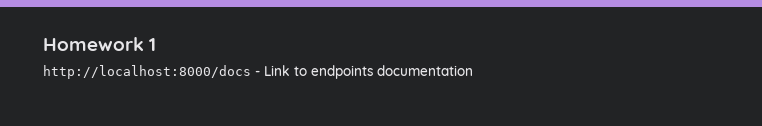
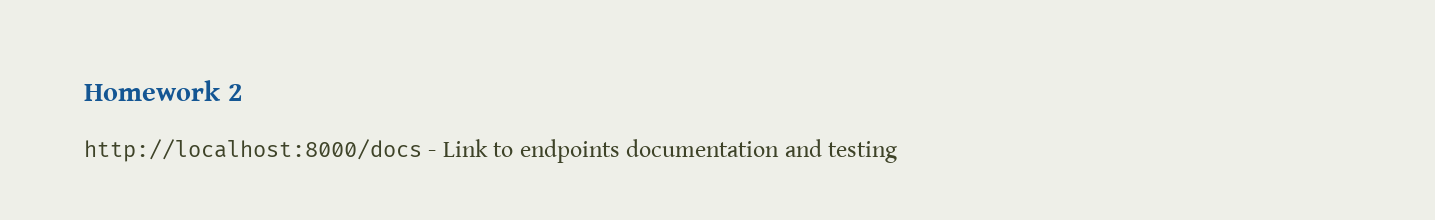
[149,38,157,51] 1 -> [227,84,243,101] 2
(473, 70) none -> [784,139,898,163] and testing

